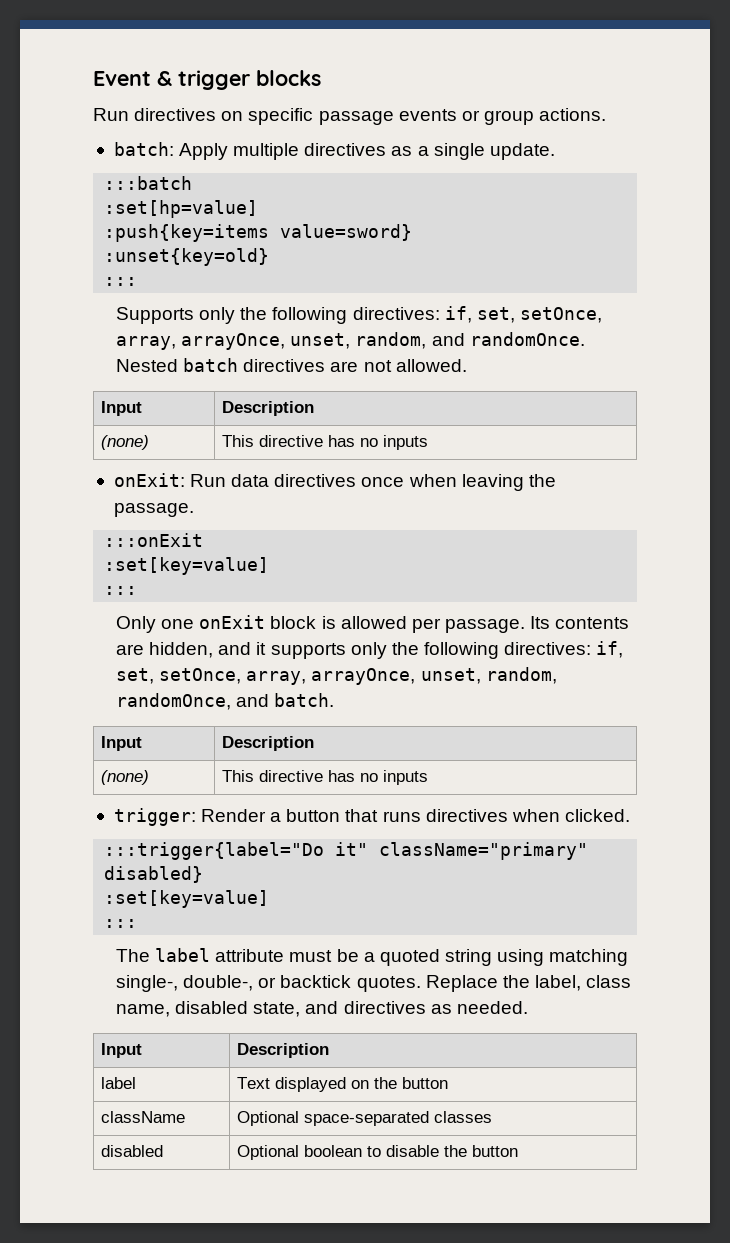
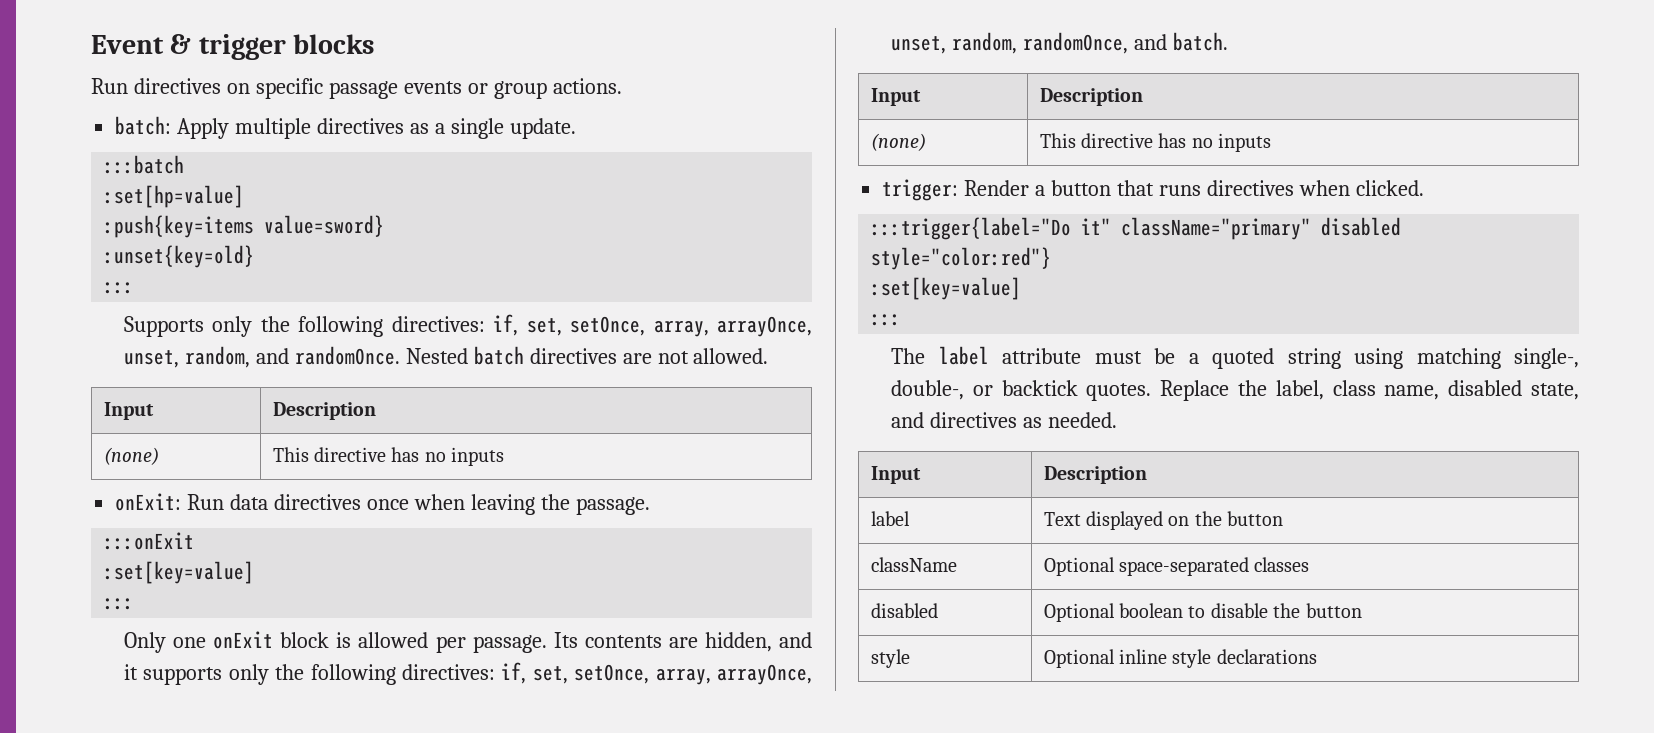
[104,866,204,883] disabled} -> [1321,217,1402,236] [871,247,1052,270] disabled style="color:red"}
(519, 1151) none -> [870,649,910,668] [1043,649,1317,668] // style | Optional inline style declarations

